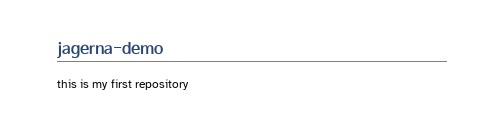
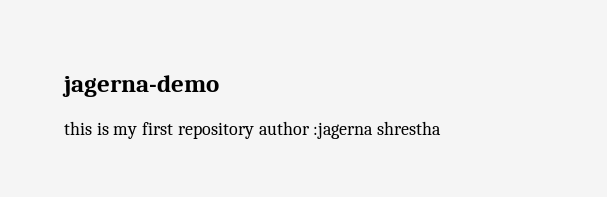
(189, 84) none -> [258,121,442,139] author :jagerna shrestha

